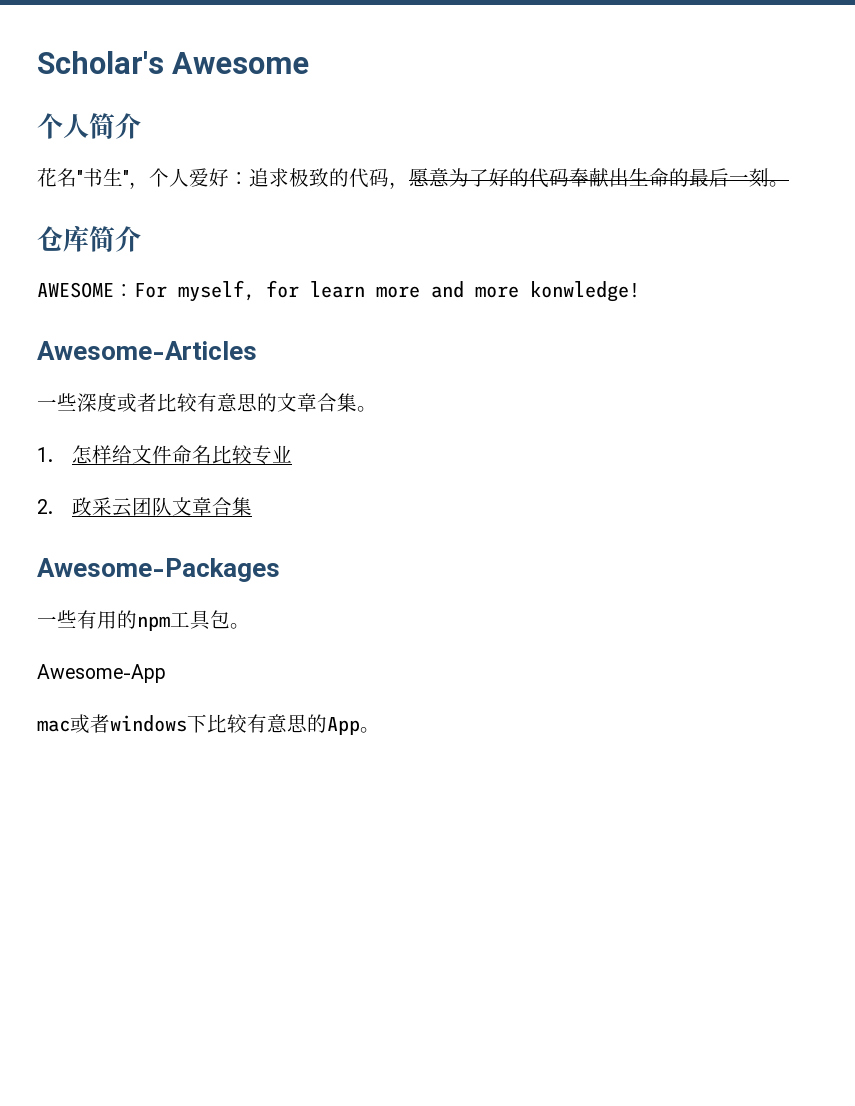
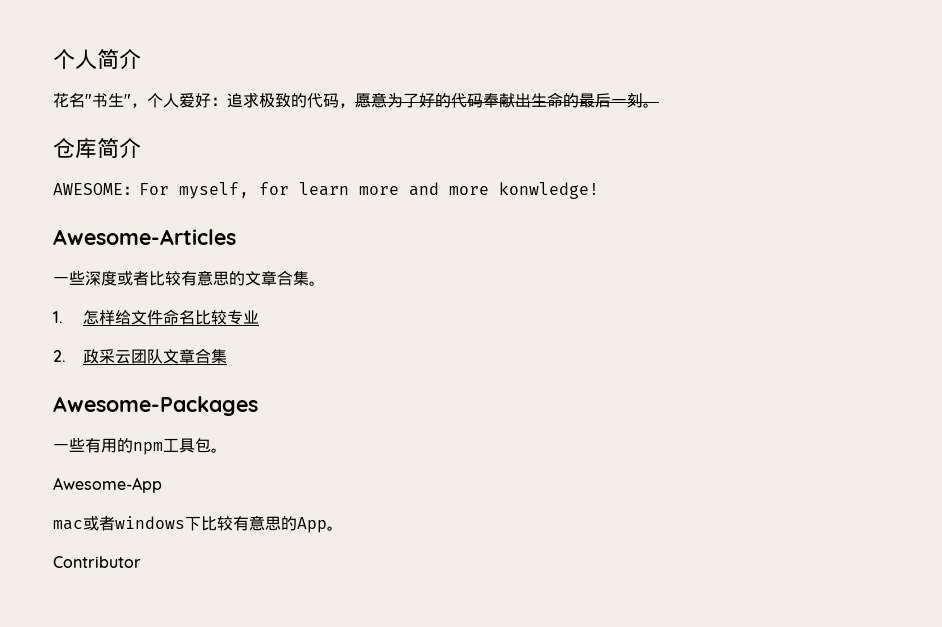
[37,51,310,74] Scholar's Awesome // -> (53, 59) none
(380, 730) none -> [53,556,141,568] // Contributor

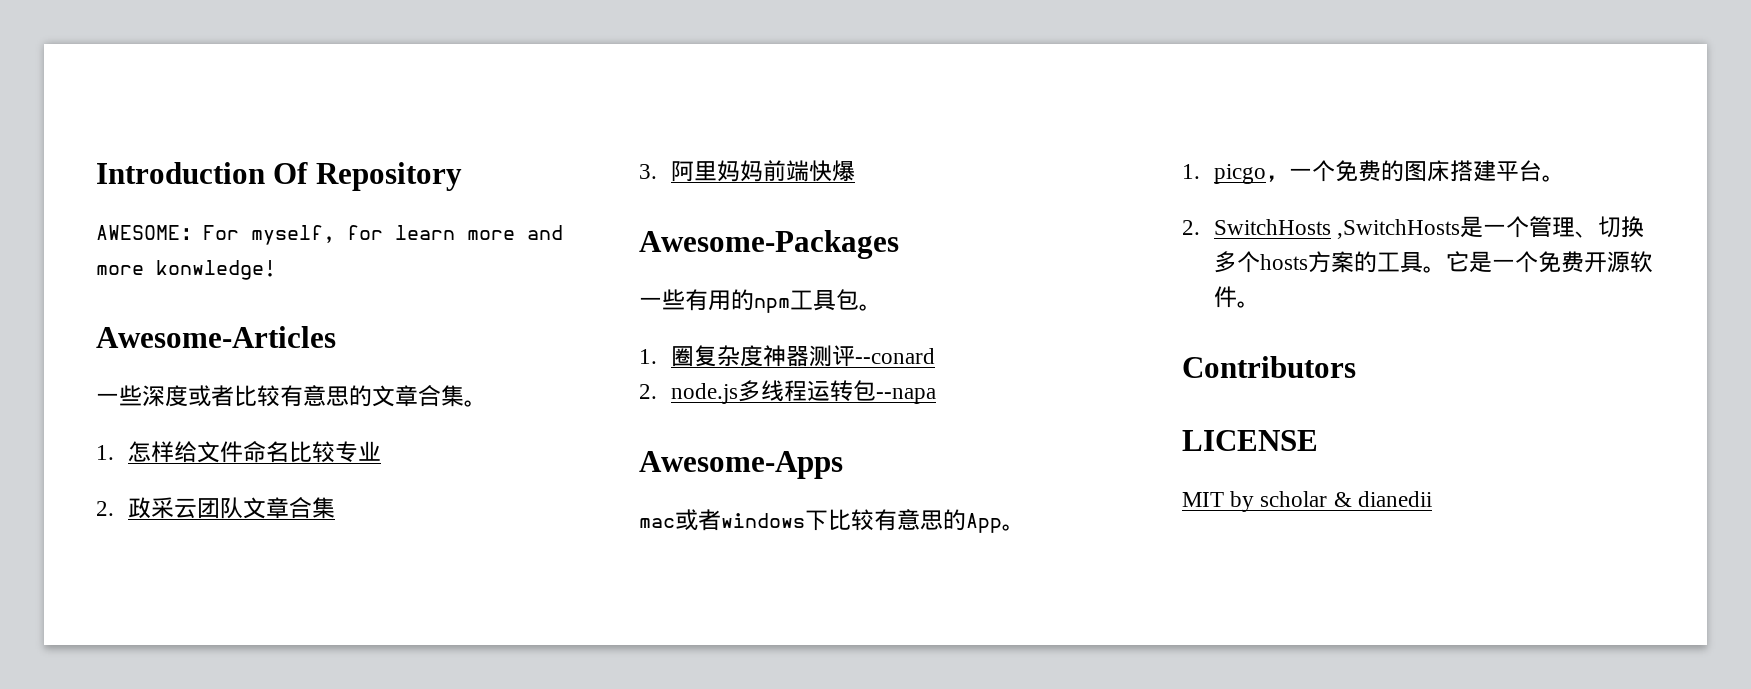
[53,49,141,70] [53,92,659,108] [53,138,141,159] 个人简介 // 花名"书生"，个人爱好：追求极致的代码，愿意为了好的代码奉献出生命的最后一刻。 // 仓库简介 -> [96,162,462,191] Introduction Of Repository
(228, 356) none -> [639,160,856,182] // 3.阿里妈妈前端快爆
[53,477,162,493] Awesome-App -> [639,345,936,367] [639,380,937,404] [639,451,843,479] 1.圈复杂度神器测评--conard // 2. node.js多线程运转包--napa // Awesome-Apps
[53,556,141,568] Contributor -> [1182,160,1566,184] [1182,216,1645,239] [1214,251,1654,273] [1214,286,1261,308] [1182,356,1356,378] [1182,430,1318,451] [1182,491,1432,512] 1. picgo，一个免费的图床搭建平台。 // 2. SwitchHosts ,SwitchHosts是一个管理、切换多个hosts方案的工具。它是一个免费开源软件。 // Contributors // LICENSE // MIT by scholar & dianedii

